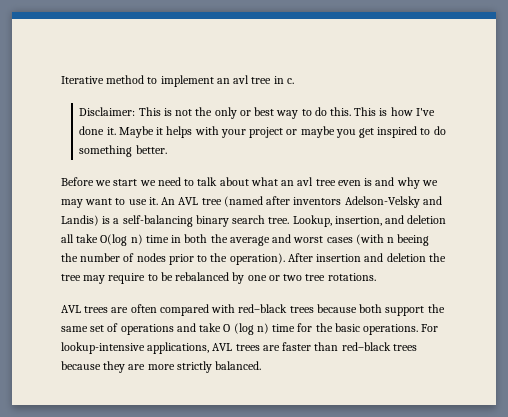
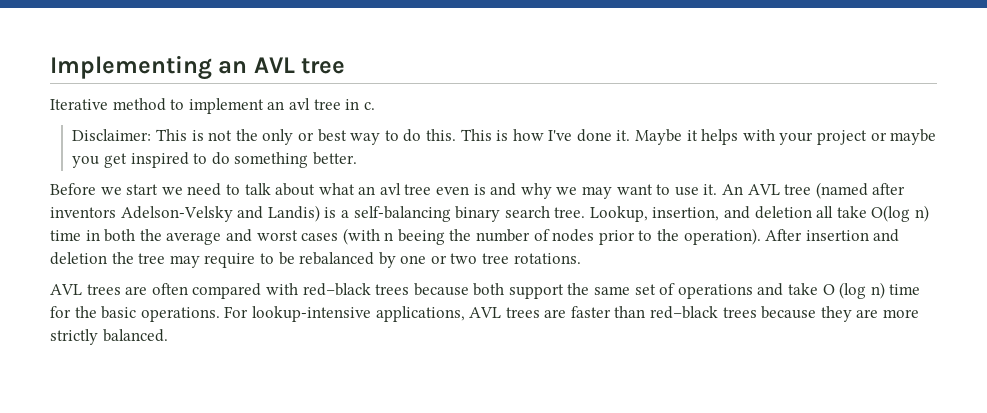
(61, 80) none -> [50,55,346,80] Implementing an AVL tree //

